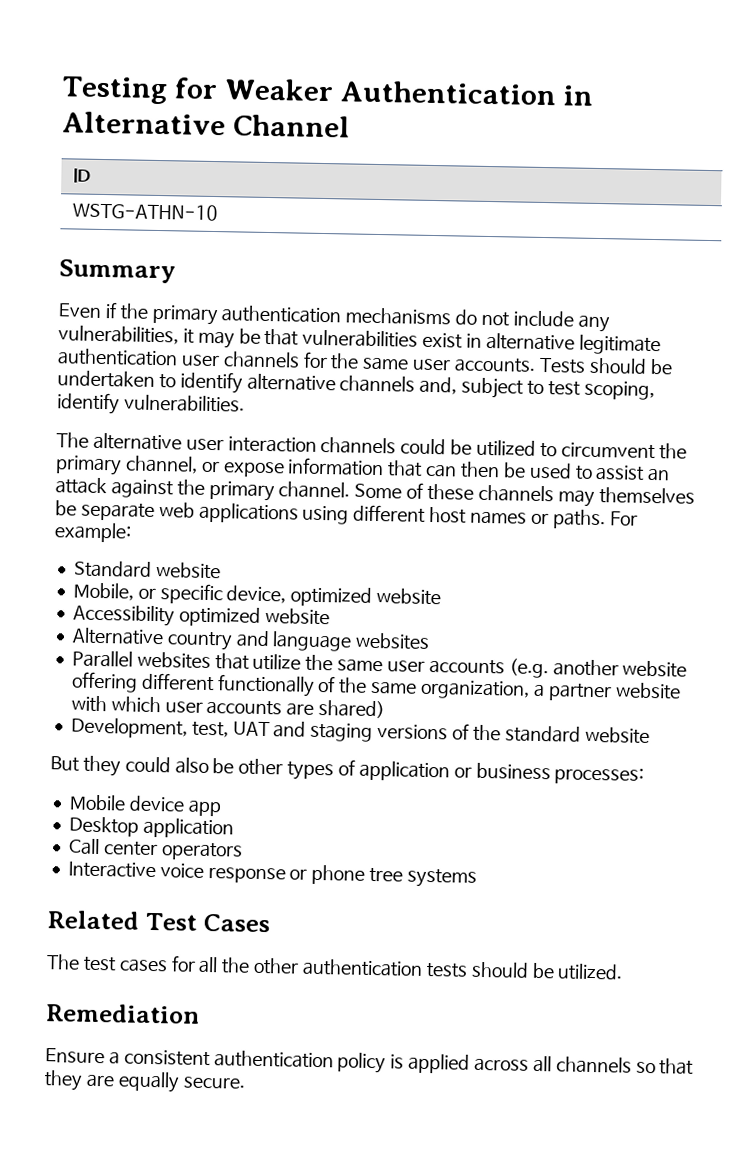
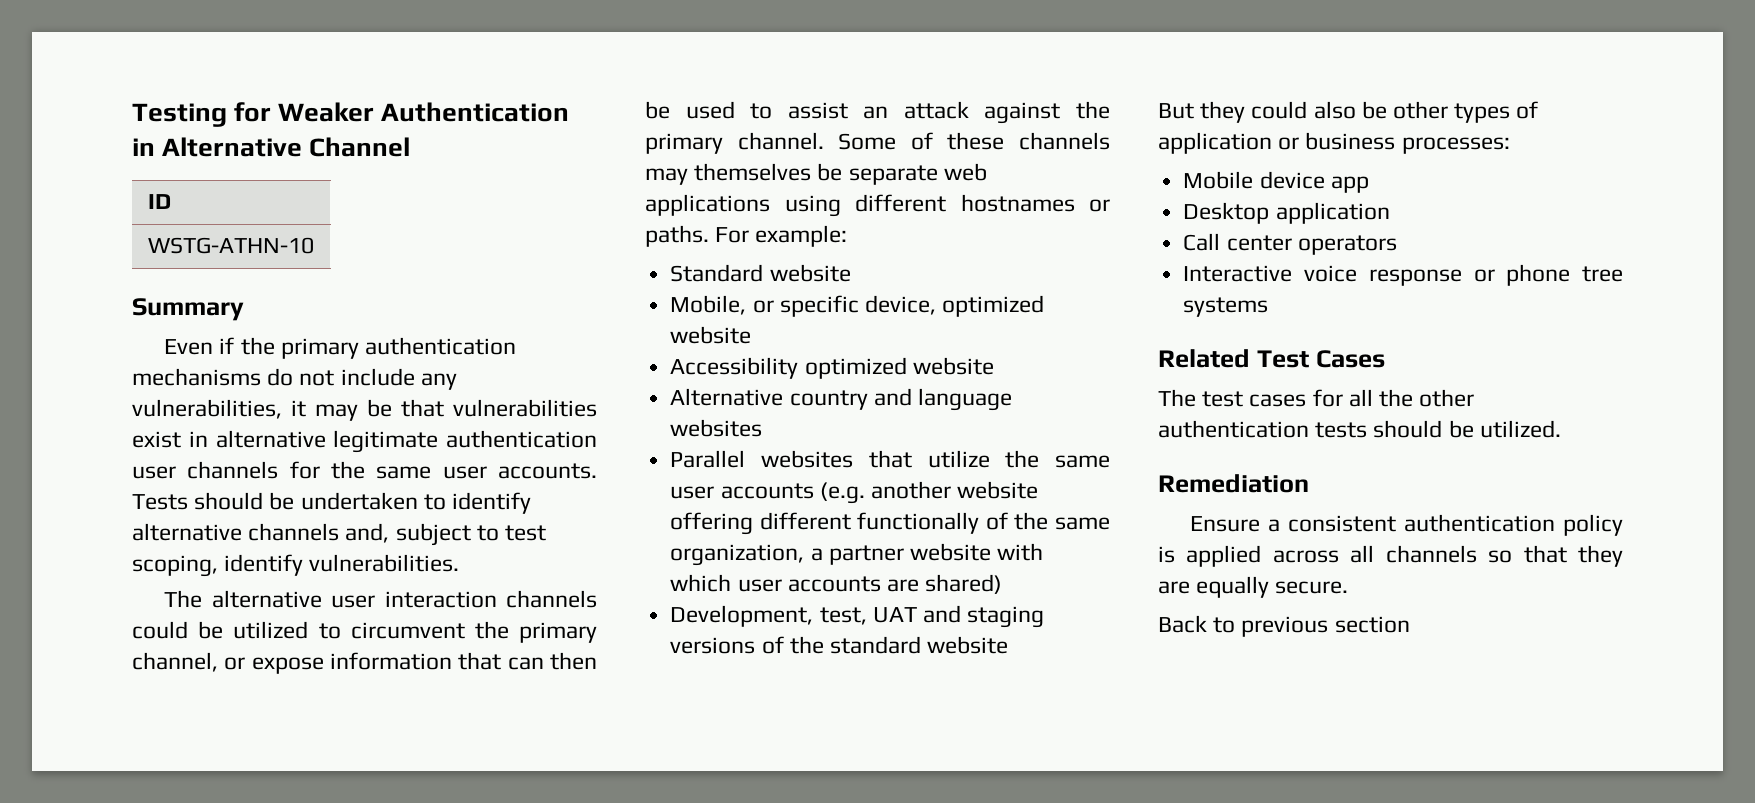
[429,506,528,525] host names -> [960,194,1075,212] hostnames
(246, 1082) none -> [1158,615,1410,637] // Back to previous section

